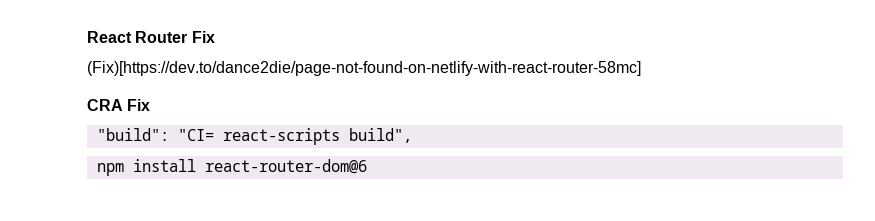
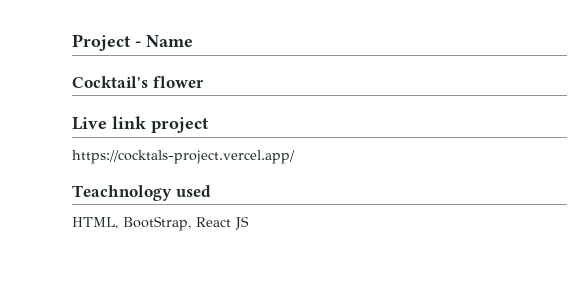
[87,31,215,43] [87,61,641,76] [87,99,151,111] [96,128,412,145] [96,159,367,176] React Router Fix // (Fix)[https://dev.to/dance2die/page-not-found-on-netlify-with-react-router-58mc] // CRA Fix // "build": "CI= react-scripts build", // npm install react-router-dom@6 -> [72,34,193,51] [72,76,204,88] [72,116,209,133] [72,150,295,164] [72,185,211,201] [72,216,249,231] Project - Name // Cocktail's flower // Live link project // https://cocktals-project.vercel.app/ // Teachnology used // HTML, BootStrap, React JS

